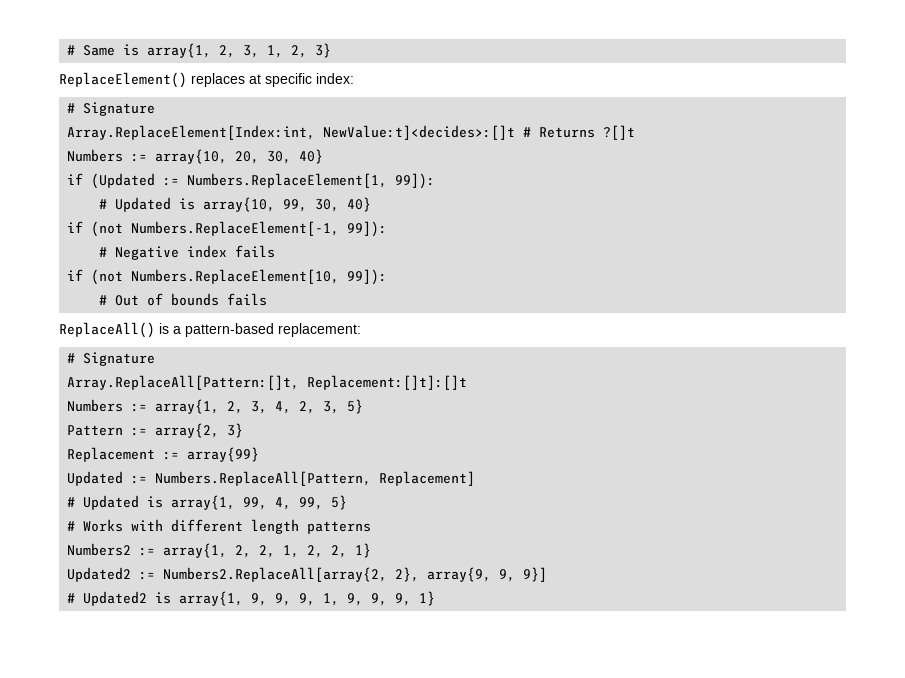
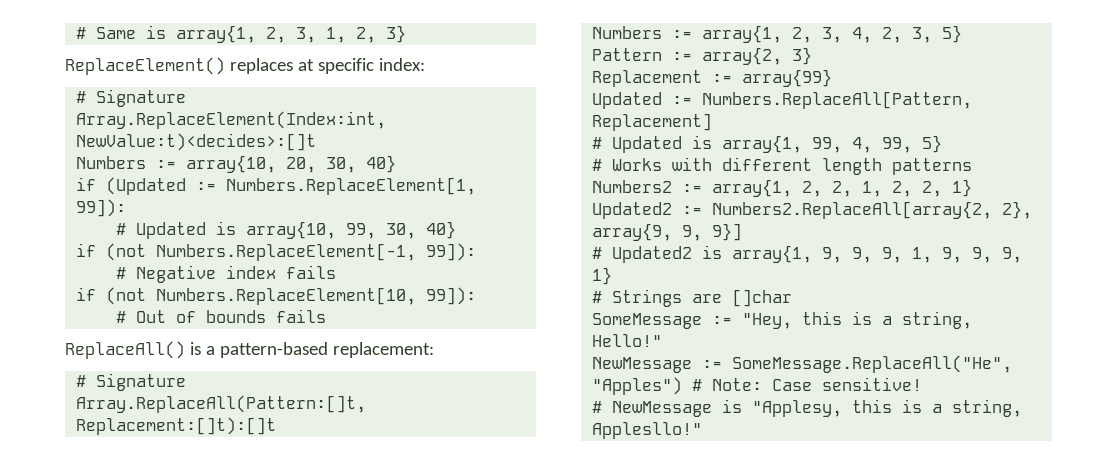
[67,125,636,140] Array.ReplaceElement[Index:int, NewValue:t]<decides>:[]t # Returns ?[]t -> [76,111,387,129] [76,133,317,151] Array.ReplaceElement(Index:int, NewValue:t)<decides>:[]t
[67,375,468,390] Array.ReplaceAll[Pattern:[]t, Replacement:[]t]:[]t -> [76,395,367,413] [76,417,277,435] Array.ReplaceAll(Pattern:[]t, Replacement:[]t):[]t
(436, 598) none -> [592,289,793,307] [592,311,973,329] [592,334,663,347] [592,355,1013,373] [592,377,923,395] [592,399,1023,417] [592,422,703,439] // # Strings are []char // SomeMessage := "Hey, this is a string, Hello!" // NewMessage := SomeMessage.ReplaceAll("He", "Apples") # Note: Case sensitive! // # NewMessage is "Applesy, this is a string, Applesllo!"

